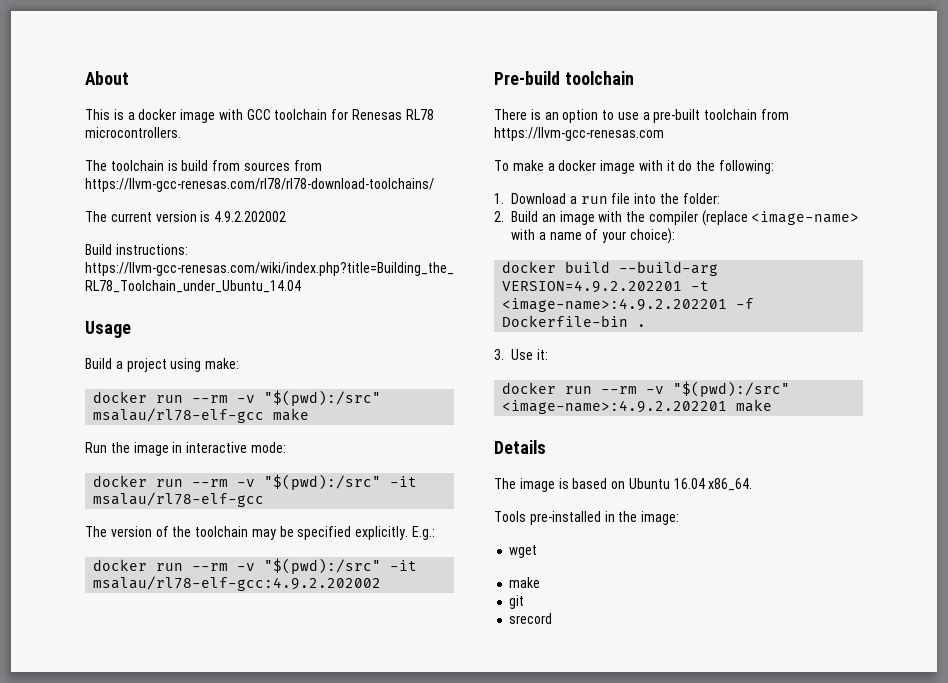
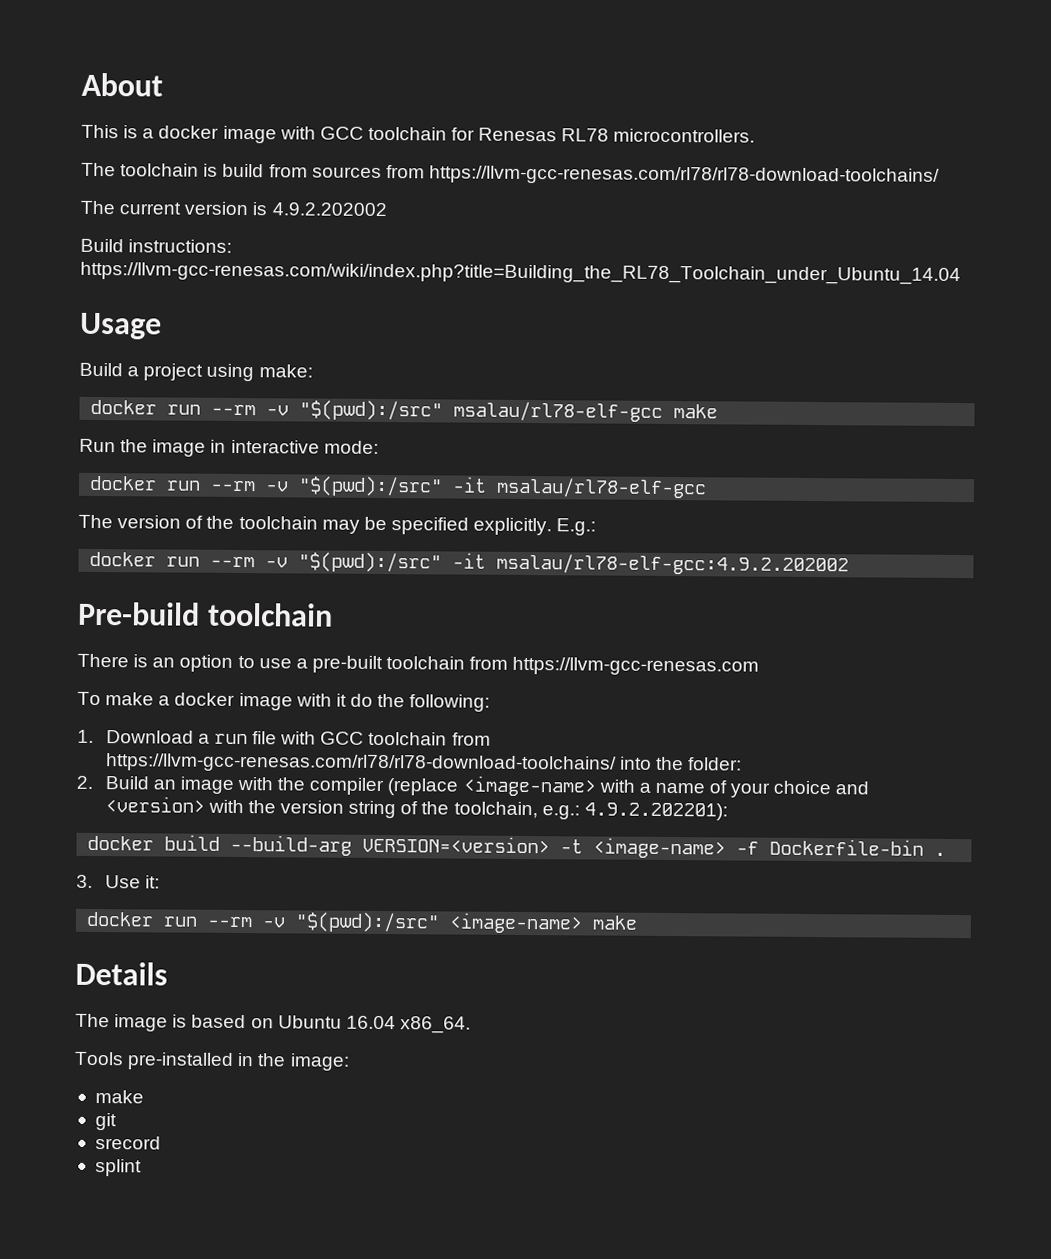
(631, 198) none -> [280,731,491,746] [105,753,617,774] with GCC toolchain from https://llvm-gcc-renesas.com/rl78/rl78-download-toolchains/
[629,228,675,244] choice): -> [773,780,870,795] [104,796,728,821] choice and <version> with the version string of the toolchain, e.g.: 4.9.2.202201):
[502,280,710,293] [502,298,728,312] VERSION=4.9.2.202201 -t <image-name>:4.9.2.202201 -> [362,835,727,859] VERSION=<version> -t <image-name>
[502,400,728,414] <image-name>:4.9.2.202201 -> [449,912,584,934] <image-name>
[509,545,538,558] // wget -> (350, 1062) none
(553, 618) none -> [94,1159,142,1177] // splint

